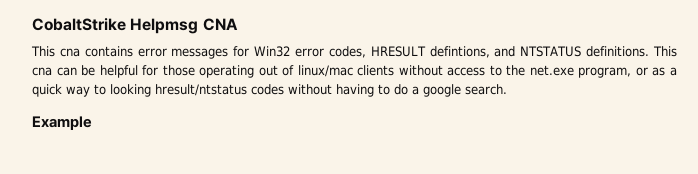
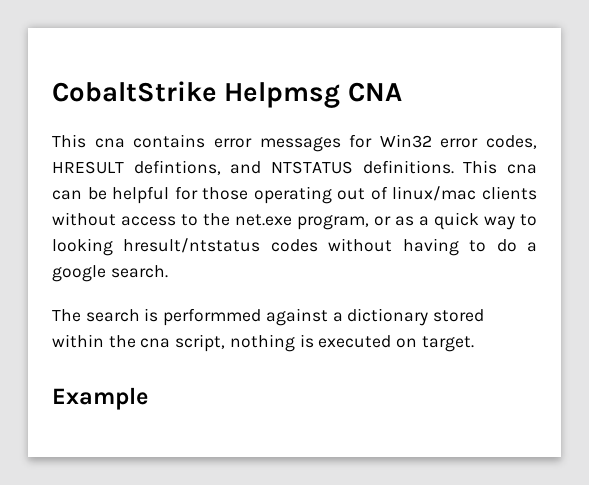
(507, 89) none -> [52,308,485,326] [52,334,474,352] // The search is performmed against a dictionary stored within the cna script, nothing is executed on target.

